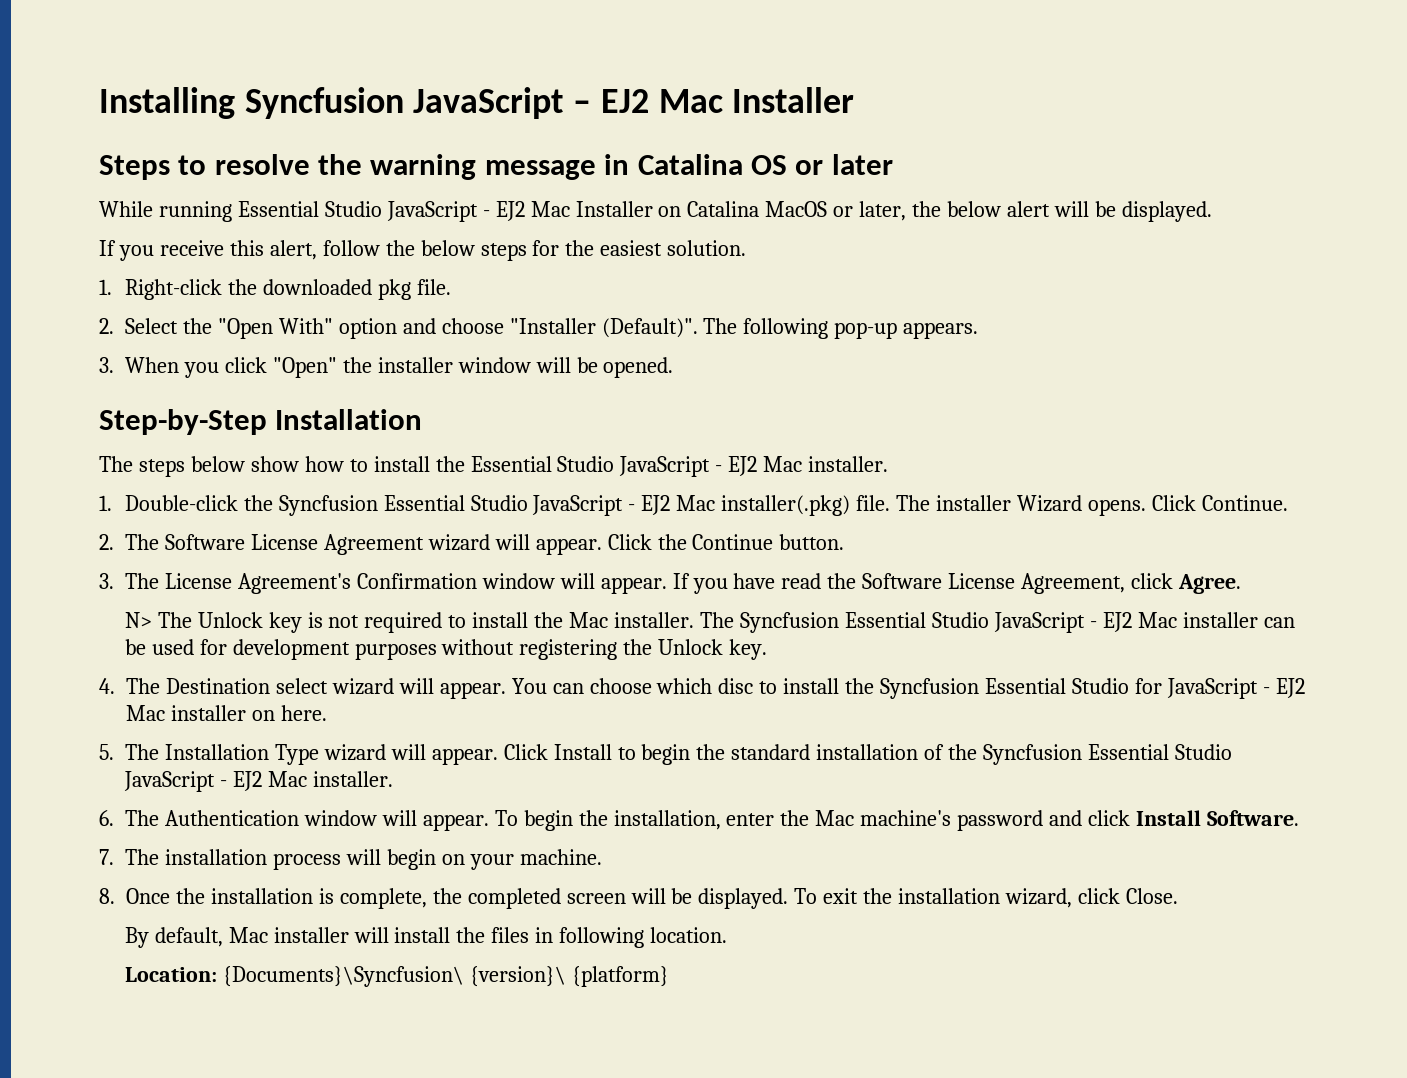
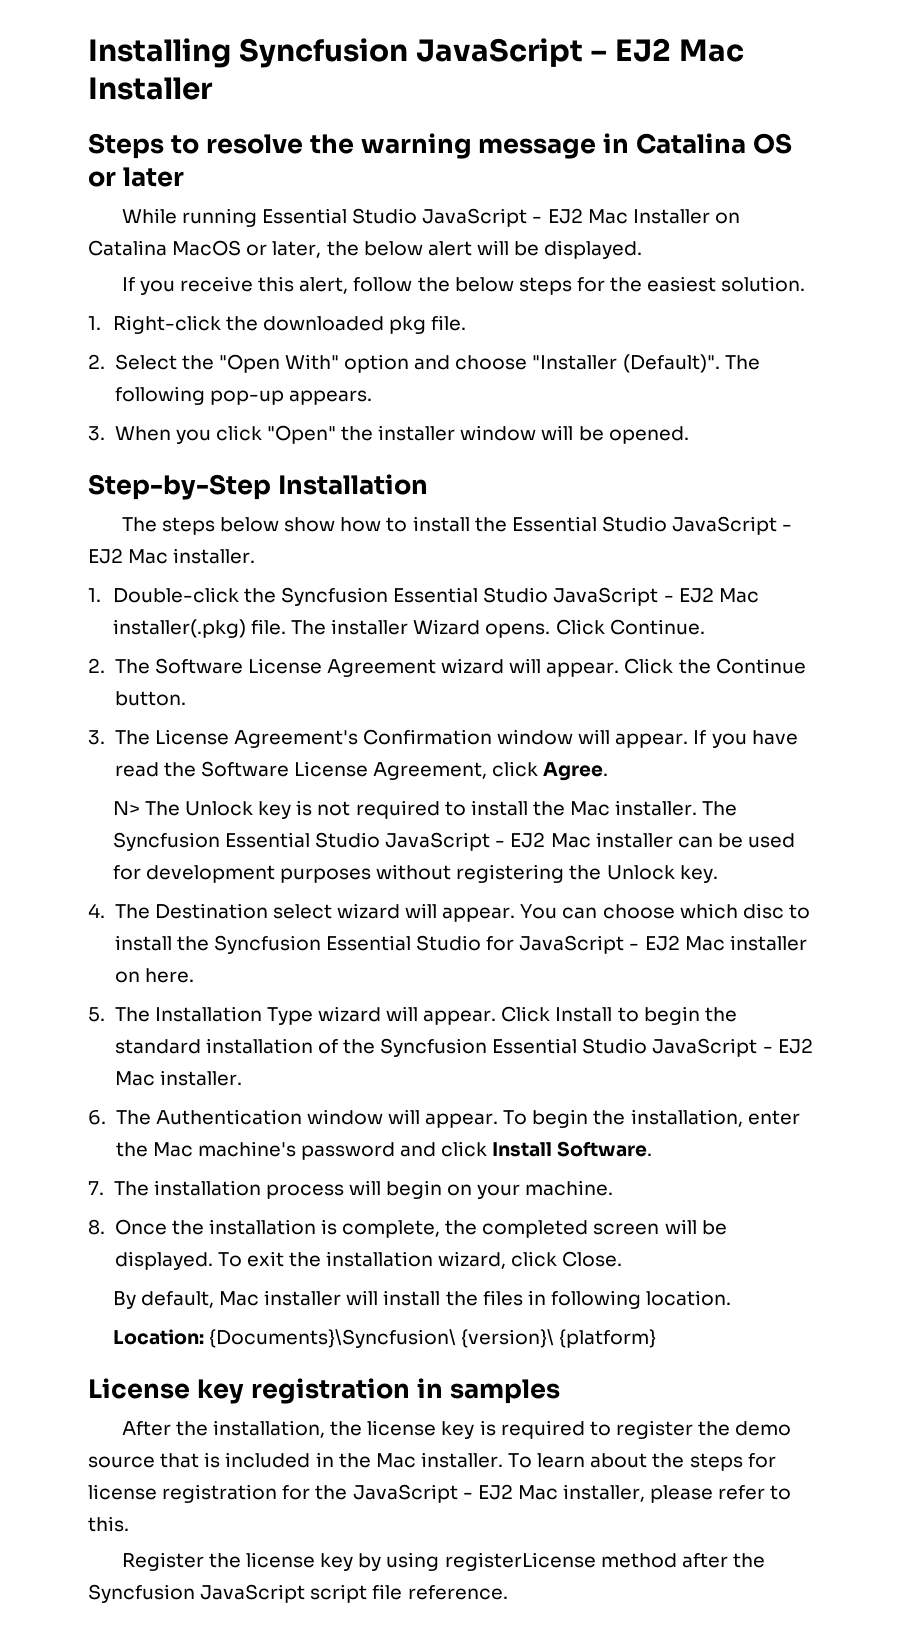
(669, 976) none -> [88,1378,560,1404] [121,1420,792,1439] [88,1452,776,1471] [88,1484,792,1503] [88,1516,129,1532] [121,1552,765,1571] [88,1584,508,1603] // License key registration in samples // After the installation, the license key is required to register the demo source that is included in the Mac installer. To learn about the steps for license registration for the JavaScript - EJ2 Mac installer, please refer to this. // Register the license key by using registerLicense method after the Syncfusion JavaScript script file reference.

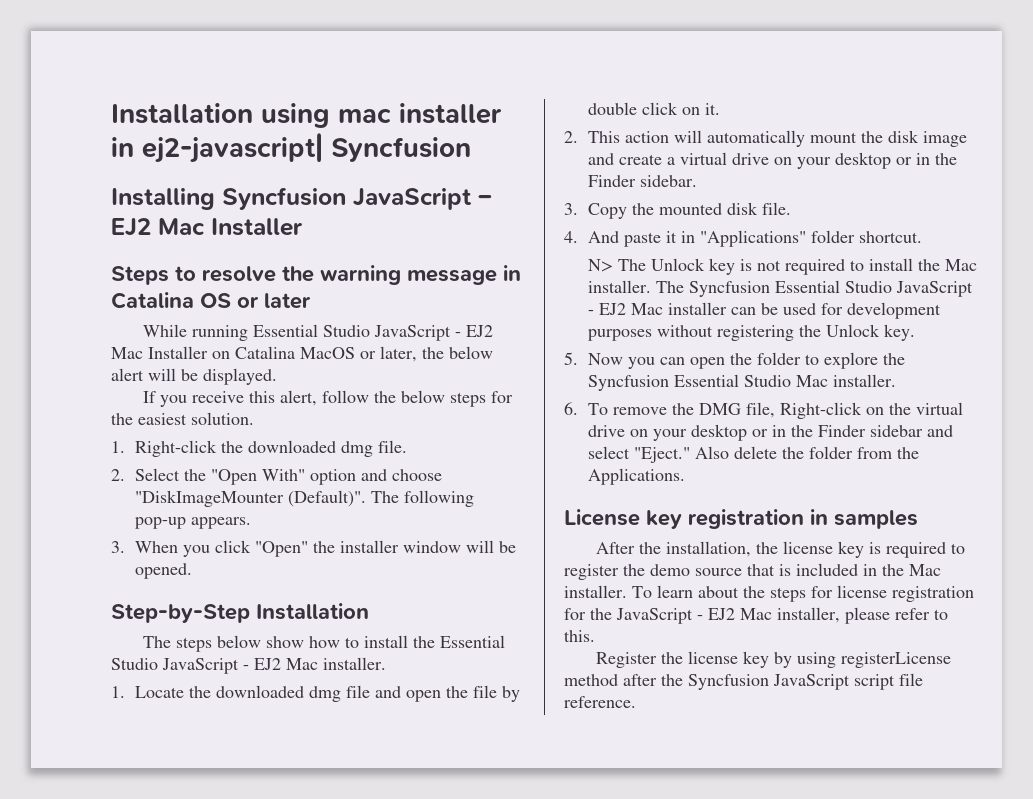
(88, 53) none -> [111,103,502,128] [111,133,471,163] Installation using mac installer in ej2-javascript| Syncfusion //
[389,316,427,334] pkg -> [340,441,373,457] dmg
[532,355,618,370] "Installer -> [134,490,284,507] "DiskImageMounter
[112,587,759,606] [112,619,705,638] [88,658,806,677] [114,691,186,706] [88,729,798,748] [114,761,609,781] Double-click the Syncfusion Essential Studio JavaScript - EJ2 Mac installer(.pkg) file. The installer Wizard opens. Click Continue. // 2. The Software License Agreement wizard will appear. Click the Continue button. // 3. The License Agreement's Confirmation window will appear. If you have read the Software License Agreement, click Agree. -> [134,685,520,702] [587,102,720,115] [564,130,967,147] [587,152,957,169] [587,175,697,187] [564,202,791,219] [564,230,922,247] Locate the downloaded dmg file and open the file by double click on it. // 2. This action will automatically mount the disk image and create a virtual drive on your desktop or in the Finder sidebar. // 3. Copy the mounted disk file. // 4. And paste it in "Applications" folder shortcut.
[88,903,810,922] [114,935,807,954] [114,968,194,983] [88,1006,737,1025] [114,1038,813,1057] [114,1070,242,1086] [88,1109,800,1128] [115,1141,653,1160] [88,1180,614,1199] [88,1219,727,1238] [114,1251,623,1270] [112,1290,732,1309] [112,1329,657,1348] 4. The Destination select wizard will appear. You can choose which disc to install the Syncfusion Essential Studio for JavaScript - EJ2 Mac installer on here. // 5. The Installation Type wizard will appear. Click Install to begin the standard installation of the Syncfusion Essential Studio JavaScript - EJ2 Mac installer. // 6. The Authentication window will appear. To begin the installation, enter the Mac machine's password and click Install Software. // 7. The installation process will begin on your machine. // 8. Once the installation is complete, the completed screen will be displayed. To exit the installation wizard, click Close. // By default, Mac installer will install the files in following location. // Location: {Documents}\Syncfusion\ {version}\ {platform} -> [564,352,905,369] [587,374,896,391] [564,402,963,419] [587,424,953,441] [587,446,919,463] [587,468,685,485] 5. Now you can open the folder to explore the Syncfusion Essential Studio Mac installer. // 6. To remove the DMG file, Right-click on the virtual drive on your desktop or in the Finder sidebar and select "Eject." Also delete the folder from the Applications.

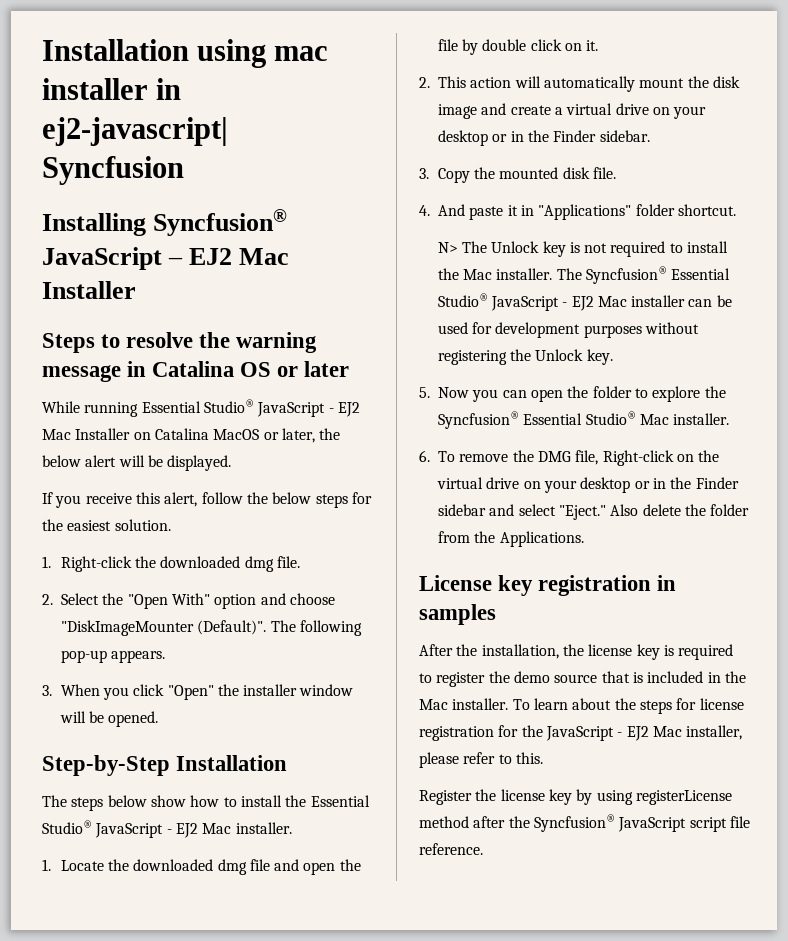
[222,187,346,210] Syncfusion -> [153,209,288,236] Syncfusion®
[322,325,370,337] Studio -> [203,399,254,413] Studio®
[111,658,158,670] Studio -> [42,820,92,834] Studio®
[688,280,892,297] Syncfusion Essential Studio -> [585,266,731,284] [437,293,488,307] Syncfusion® Essential Studio®
[587,374,791,391] Syncfusion Essential Studio -> [438,411,636,429] Syncfusion® Essential Studio®
[688,674,769,690] Syncfusion -> [533,814,615,832] Syncfusion®

